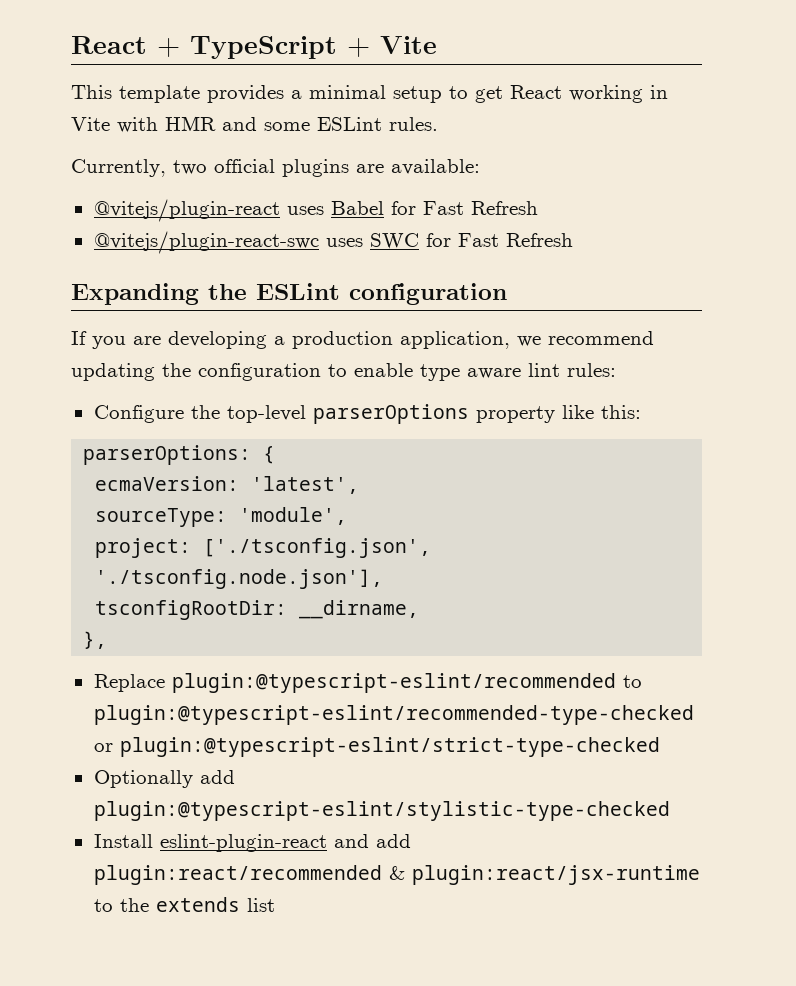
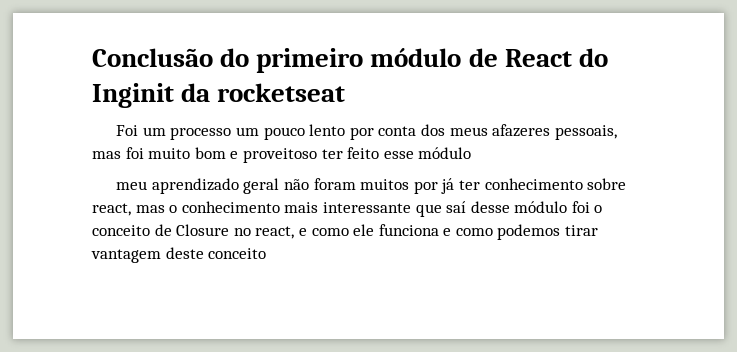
[71,36,437,59] [71,85,668,103] [71,116,438,133] [71,159,480,177] [93,199,538,222] [93,231,573,254] [71,283,507,305] [71,331,654,349] [71,363,616,381] [93,404,641,424] [83,445,276,465] [95,476,360,494] [95,507,348,527] [95,538,432,558] [95,569,384,589] [95,600,420,620] [83,631,108,649] [93,673,642,693] [93,705,694,725] [93,737,660,757] [93,770,235,788] [93,801,670,821] [93,834,411,852] [93,865,700,885] [93,897,275,912] React + TypeScript + Vite // This template provides a minimal setup to get React working in Vite with HMR and some ESLint rules. // Currently, two official plugins are available: // @vitejs/plugin-react uses Babel for Fast Refresh // @vitejs/plugin-react-swc uses SWC for Fast Refresh // Expanding the ESLint configuration // If you are developing a production application, we recommend updating the configuration to enable type aware lint rules: // Configure the top-level parserOptions property like this: // parserOptions: { // ecmaVersion: 'latest', // sourceType: 'module', // project: ['./tsconfig.json', './tsconfig.node.json'], // tsconfigRootDir: __dirname, // }, // Replace plugin:@typescript-eslint/recommended to plugin:@typescript-eslint/recommended-type-checked or plugin:@typescript-eslint/strict-type-checked // Optionally add plugin:@typescript-eslint/stylistic-type-checked // Install eslint-plugin-react and add plugin:react/recommended & plugin:react/jsx-runtime to the extends list -> [92,48,608,73] [92,83,346,108] [116,124,617,140] [92,147,472,163] [116,178,627,194] [92,201,603,217] [92,224,599,240] [91,247,267,263] Conclusão do primeiro módulo de React do Inginit da rocketseat // Foi um processo um pouco lento por conta dos meus afazeres pessoais, mas foi muito bom e proveitoso ter feito esse módulo // meu aprendizado geral não foram muitos por já ter conhecimento sobre react, mas o conhecimento mais interessante que saí desse módulo foi o conceito de Closure no react, e como ele funciona e como podemos tirar vantagem deste conceito

